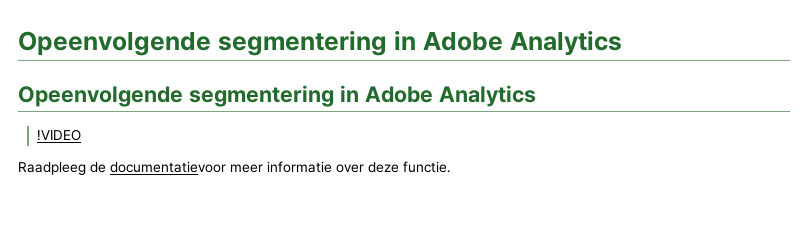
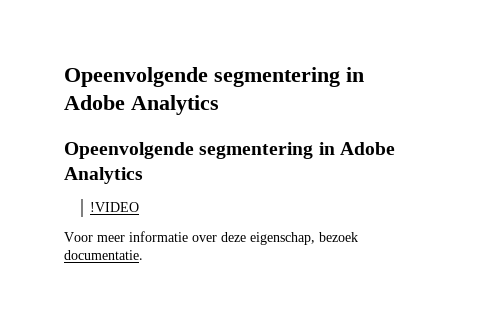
[18,161,226,175] Raadpleeg de documentatievoor -> [64,232,93,242] Voor
[403,161,451,173] functie. -> [250,232,358,245] [64,250,143,260] eigenschap, bezoek documentatie.

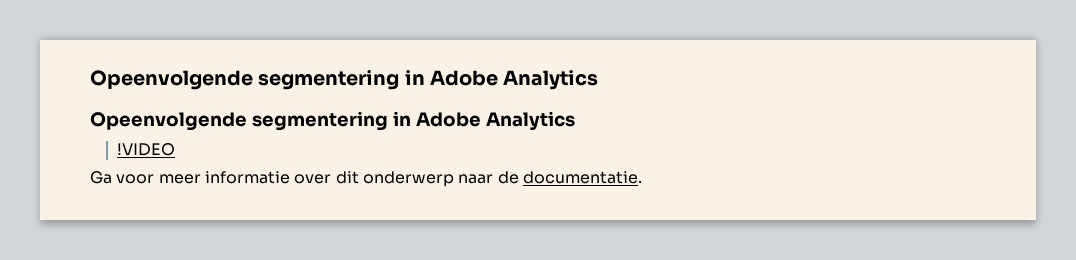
[64,232,93,242] Voor -> [90,171,155,184] Ga voor
[221,232,358,245] deze eigenschap, bezoek -> [335,171,519,187] dit onderwerp naar de

